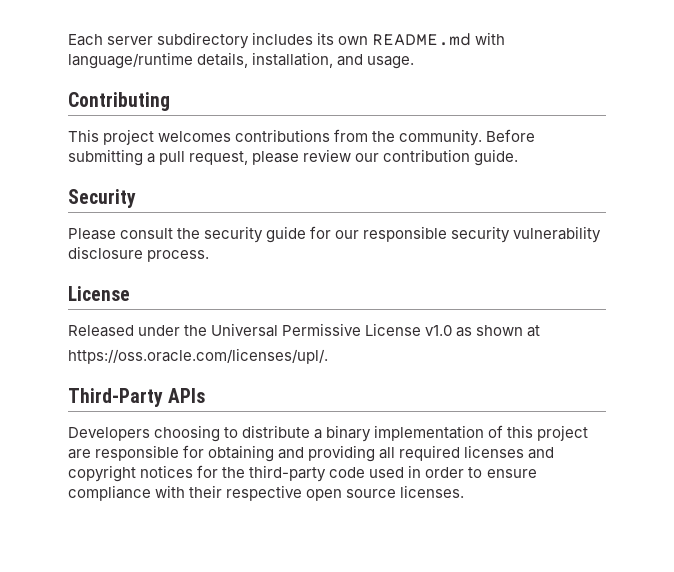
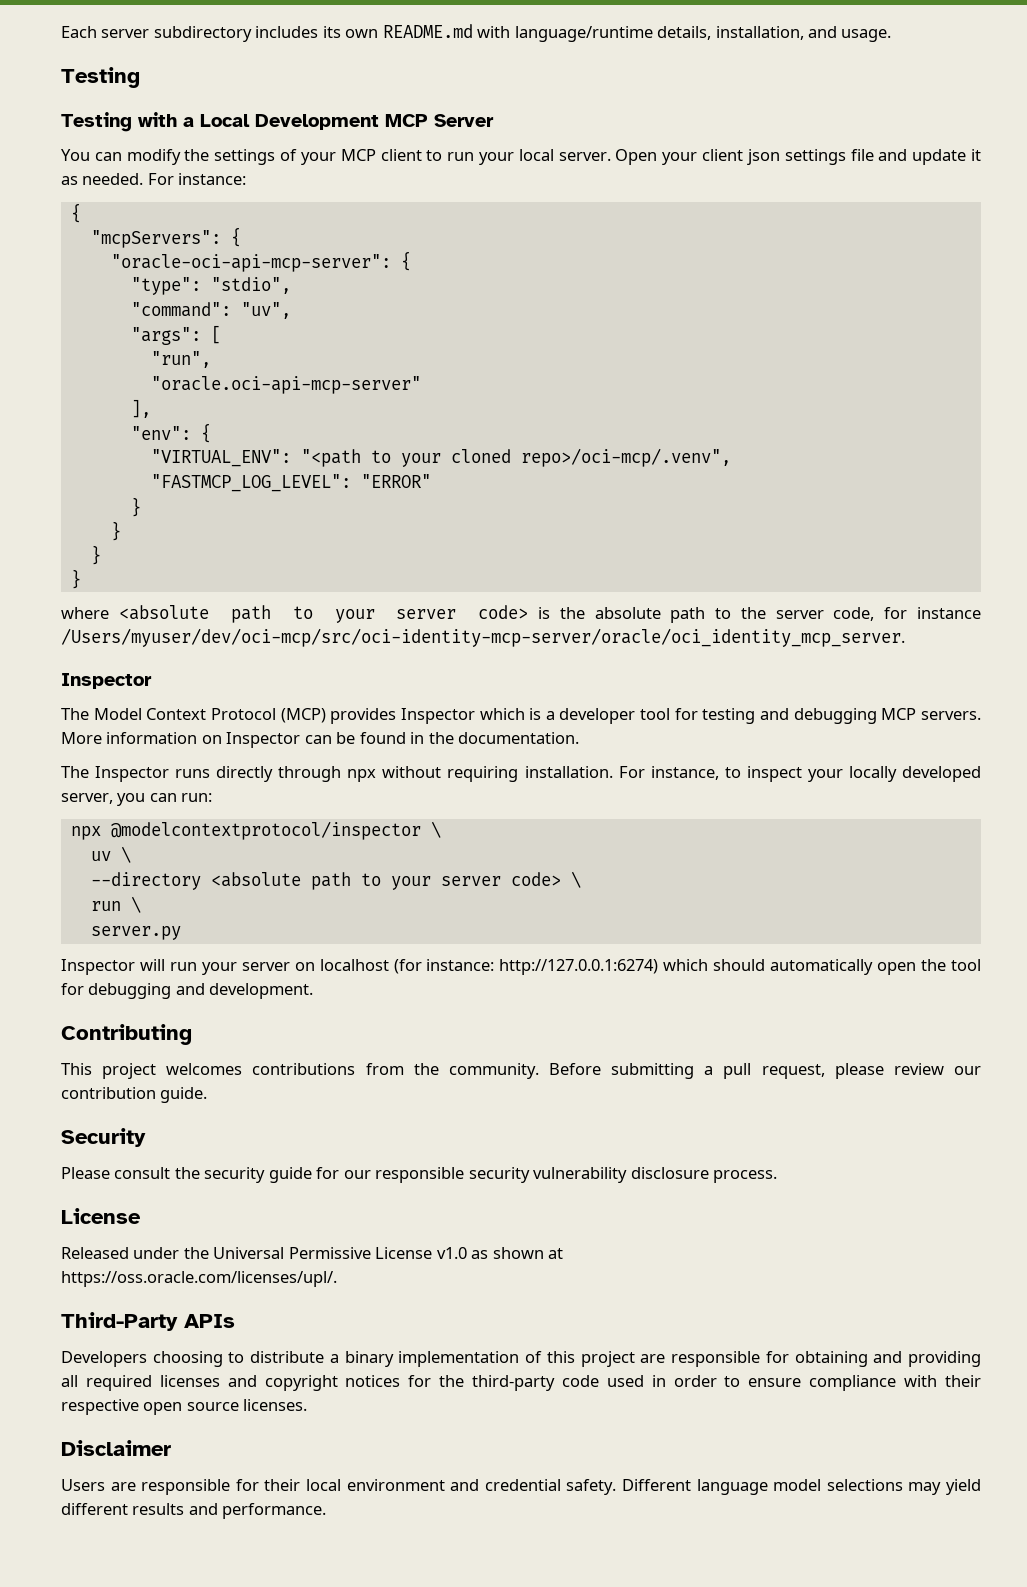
(415, 62) none -> [61,67,140,88] [61,112,494,132] [61,149,982,165] [61,173,247,185] [70,203,81,223] [90,227,241,248] [110,251,411,272] [130,277,291,295] [130,302,291,319] [130,325,221,345] [150,351,211,368] [150,376,421,394] [130,399,151,418] [130,423,211,443] [150,448,731,467] [150,474,431,492] [130,497,141,517] [110,521,121,541] [90,545,101,565] [70,569,81,589] [61,605,981,623] [61,628,905,647] [61,673,152,689] [61,708,981,724] [61,732,580,748] [61,766,982,782] [61,793,213,806] [70,821,441,840] [90,846,131,863] [90,871,581,890] [90,896,141,913] [90,926,181,940] [61,959,981,975] [61,983,314,999] // Testing // Testing with a Local Development MCP Server // You can modify the settings of your MCP client to run your local server. Open your client json settings file and update it as needed. For instance: // { // "mcpServers": { // "oracle-oci-api-mcp-server": { // "type": "stdio", // "command": "uv", // "args": [ // "run", // "oracle.oci-api-mcp-server" // ], // "env": { // "VIRTUAL_ENV": "<path to your cloned repo>/oci-mcp/.venv", // "FASTMCP_LOG_LEVEL": "ERROR" // } // } // } // } // where <absolute path to your server code> is the absolute path to the server code, for instance /Users/myuser/dev/oci-mcp/src/oci-identity-mcp-server/oracle/oci_identity_mcp_server. // Inspector // The Model Context Protocol (MCP) provides Inspector which is a developer tool for testing and debugging MCP servers. More information on Inspector can be found in the documentation. // The Inspector runs directly through npx without requiring installation. For instance, to inspect your locally developed server, you can run: // npx @modelcontextprotocol/inspector \ // uv \ // --directory <absolute path to your server code> \ // run \ // server.py // Inspector will run your server on localhost (for instance: http://127.0.0.1:6274) which should automatically open the tool for debugging and development.
(465, 491) none -> [61,1440,171,1456] [61,1479,982,1495] [61,1503,327,1519] // Disclaimer // Users are responsible for their local environment and credential safety. Different language model selections may yield different results and performance.

